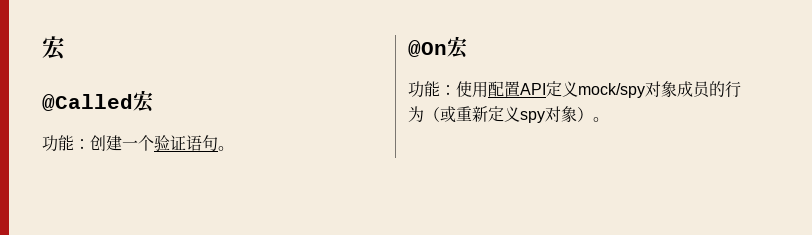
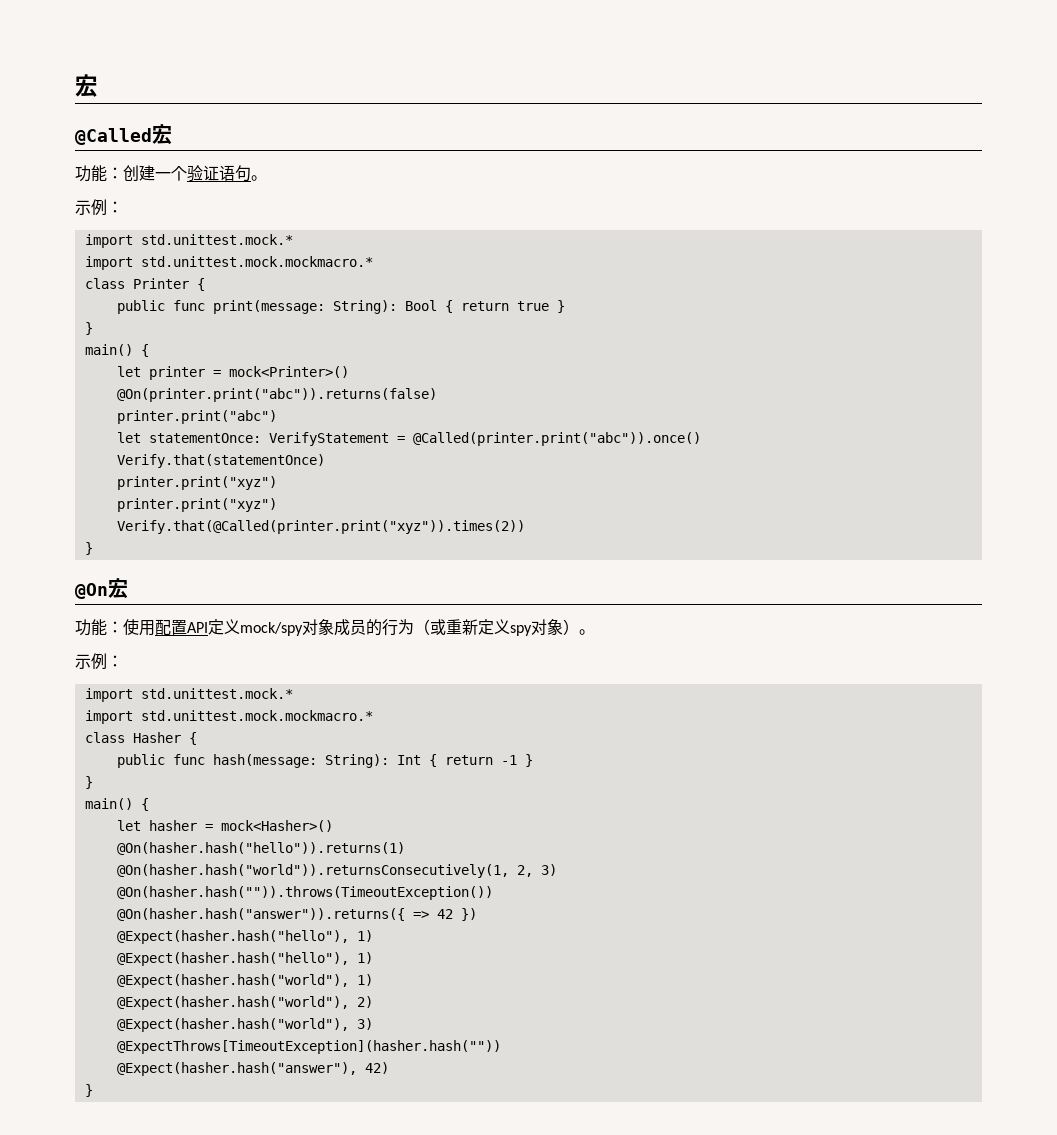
(234, 148) none -> [75,199,123,216] [84,234,293,248] [84,256,373,270] [84,278,205,291] [116,300,565,314] [84,322,93,335] [84,344,149,357] [116,366,349,380] [116,388,437,402] [116,410,277,424] [116,432,701,446] [116,454,325,468] [116,476,277,490] [116,498,277,512] [116,520,525,534] [84,542,93,555] // 示例： // import std.unittest.mock.* // import std.unittest.mock.mockmacro.* // class Printer { // public func print(message: String): Bool { return true } // } // main() { // let printer = mock<Printer>() // @On(printer.print("abc")).returns(false) // printer.print("abc") // let statementOnce: VerifyStatement = @Called(printer.print("abc")).once() // Verify.that(statementOnce) // printer.print("xyz") // printer.print("xyz") // Verify.that(@Called(printer.print("xyz")).times(2)) // }
(609, 119) none -> [75,653,123,670] [84,688,293,702] [84,710,373,724] [84,732,197,745] [116,754,533,768] [84,776,93,789] [84,798,149,811] [116,820,333,832] [116,842,405,855] [116,864,557,878] [116,886,493,900] [116,908,477,921] [116,930,373,944] [116,952,373,966] [116,974,373,988] [116,996,373,1010] [116,1018,373,1032] [116,1040,501,1054] [116,1062,389,1076] [84,1084,93,1097] // 示例： // import std.unittest.mock.* // import std.unittest.mock.mockmacro.* // class Hasher { // public func hash(message: String): Int { return -1 } // } // main() { // let hasher = mock<Hasher>() // @On(hasher.hash("hello")).returns(1) // @On(hasher.hash("world")).returnsConsecutively(1, 2, 3) // @On(hasher.hash("")).throws(TimeoutException()) // @On(hasher.hash("answer")).returns({ => 42 }) // @Expect(hasher.hash("hello"), 1) // @Expect(hasher.hash("hello"), 1) // @Expect(hasher.hash("world"), 1) // @Expect(hasher.hash("world"), 2) // @Expect(hasher.hash("world"), 3) // @ExpectThrows[TimeoutException](hasher.hash("")) // @Expect(hasher.hash("answer"), 42) // }

